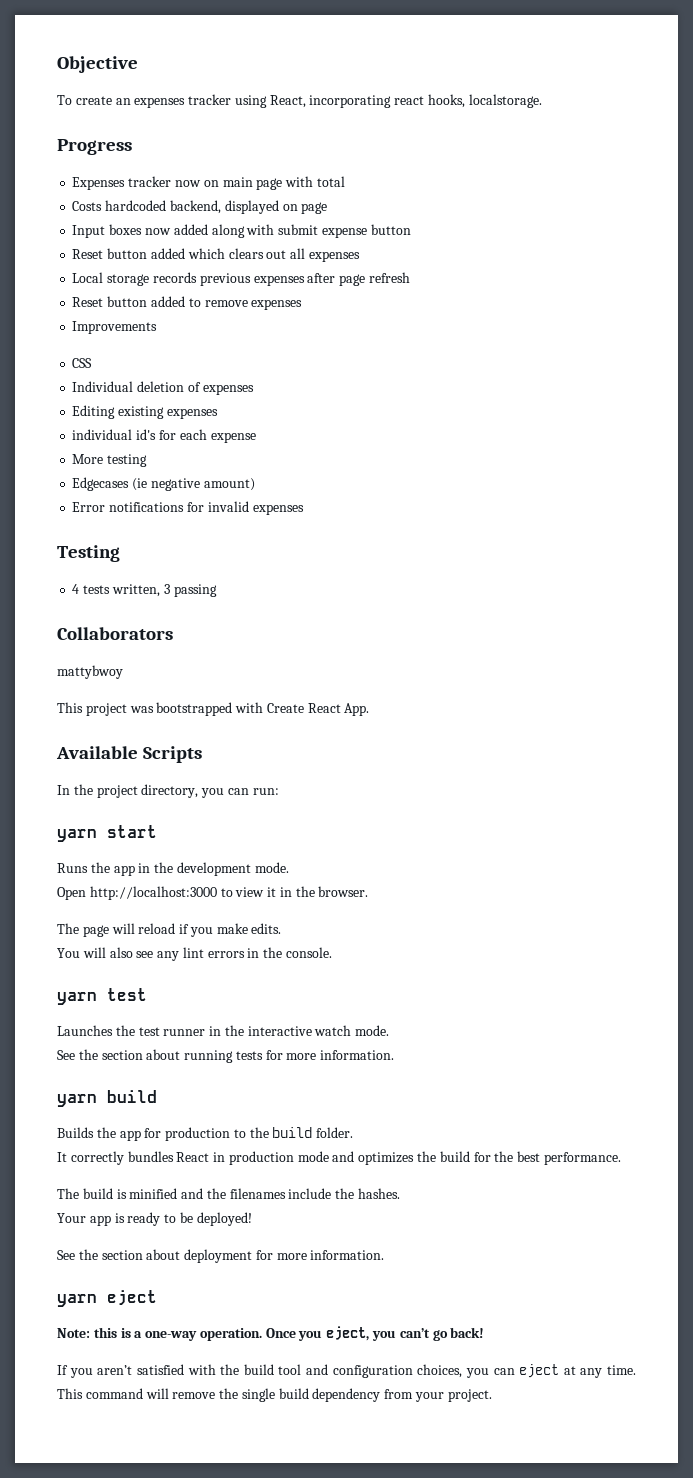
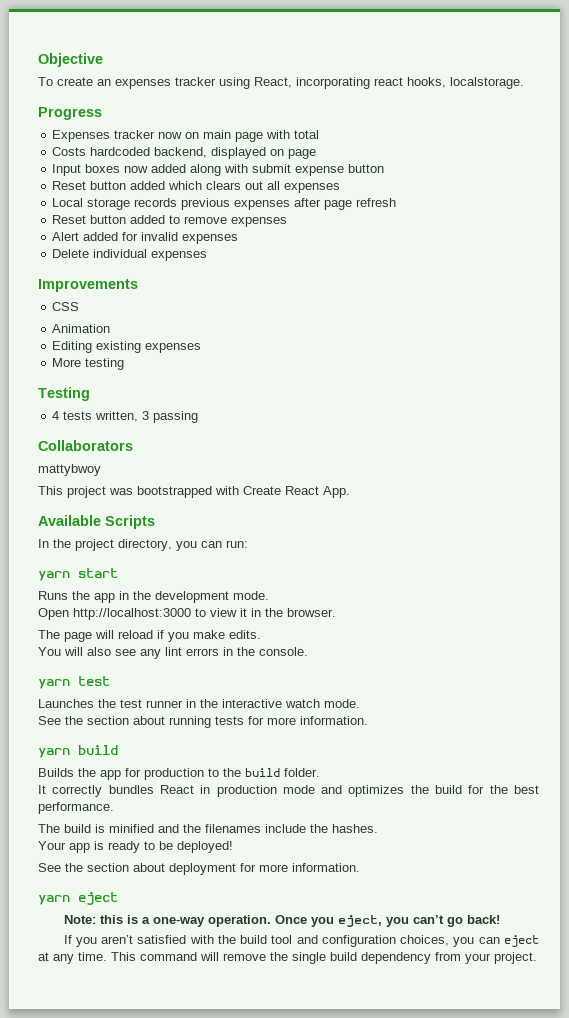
[72,321,158,334] [72,358,93,368] [72,381,254,395] [72,405,218,419] [72,429,256,443] [72,454,148,467] [72,477,255,491] [72,501,304,515] Improvements // CSS // Individual deletion of expenses // Editing existing expenses // individual id's for each expense // More testing // Edgecases (ie negative amount) // Error notifications for invalid expenses -> [52,232,239,244] [52,249,208,261] [38,279,138,292] [52,302,80,311] [52,324,111,333] [52,341,202,353] [52,358,125,370] Alert added for invalid expenses // Delete individual expenses // Improvements // CSS // Animation // Editing existing expenses // More testing

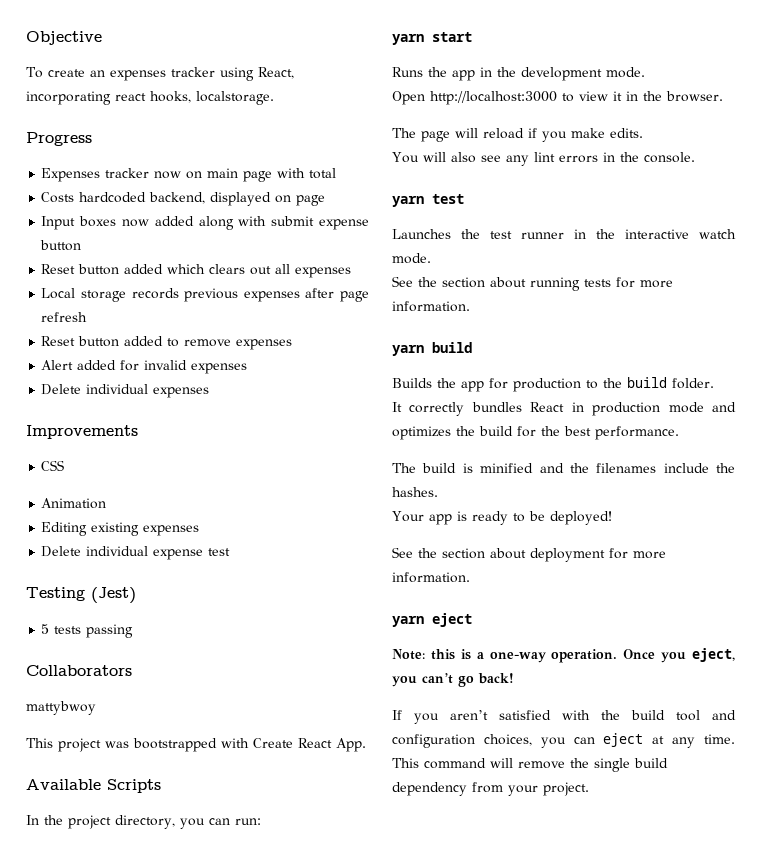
[52,358,125,370] [38,387,90,401] [52,411,150,422] More testing // Testing // 4 tests written, 3 -> [41,546,231,560] [26,587,136,604] [41,624,82,634] Delete individual expense test // Testing (Jest) // 5 tests

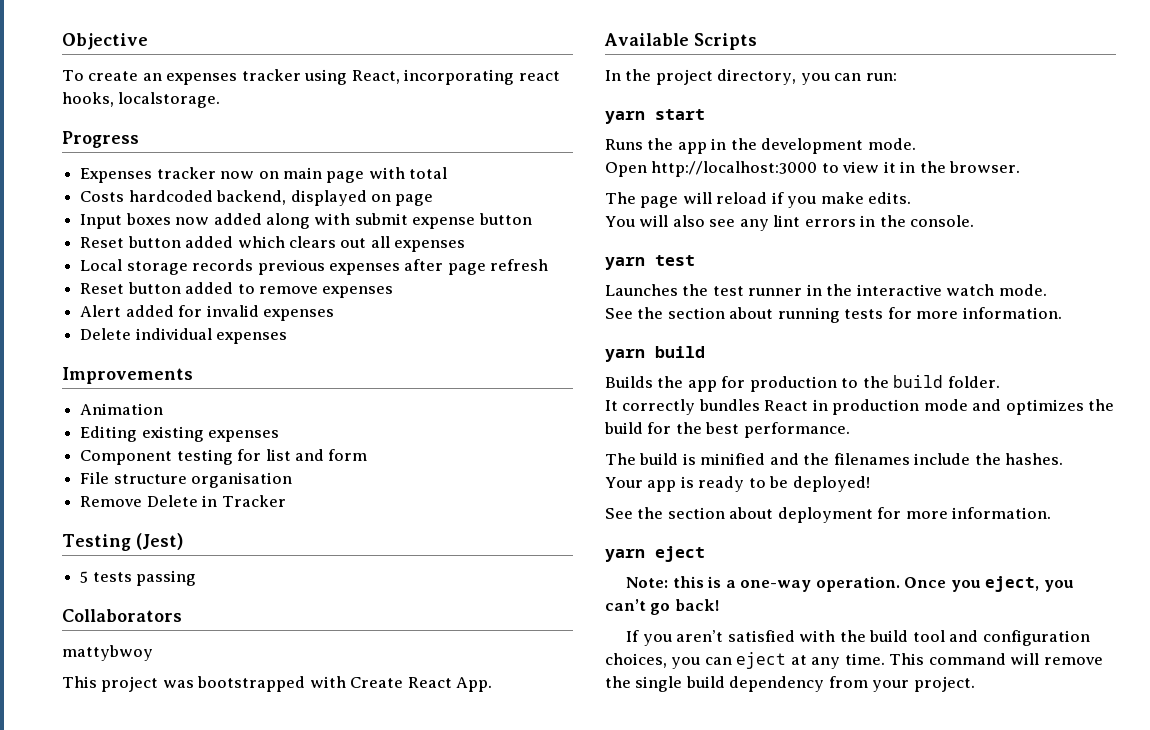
[41,460,65,471] // CSS -> (193, 375) none
[41,546,231,560] Delete individual expense test -> [80,449,368,465] [80,472,293,488] [80,495,286,507] Component testing for list and form // File structure organisation // Remove Delete in Tracker

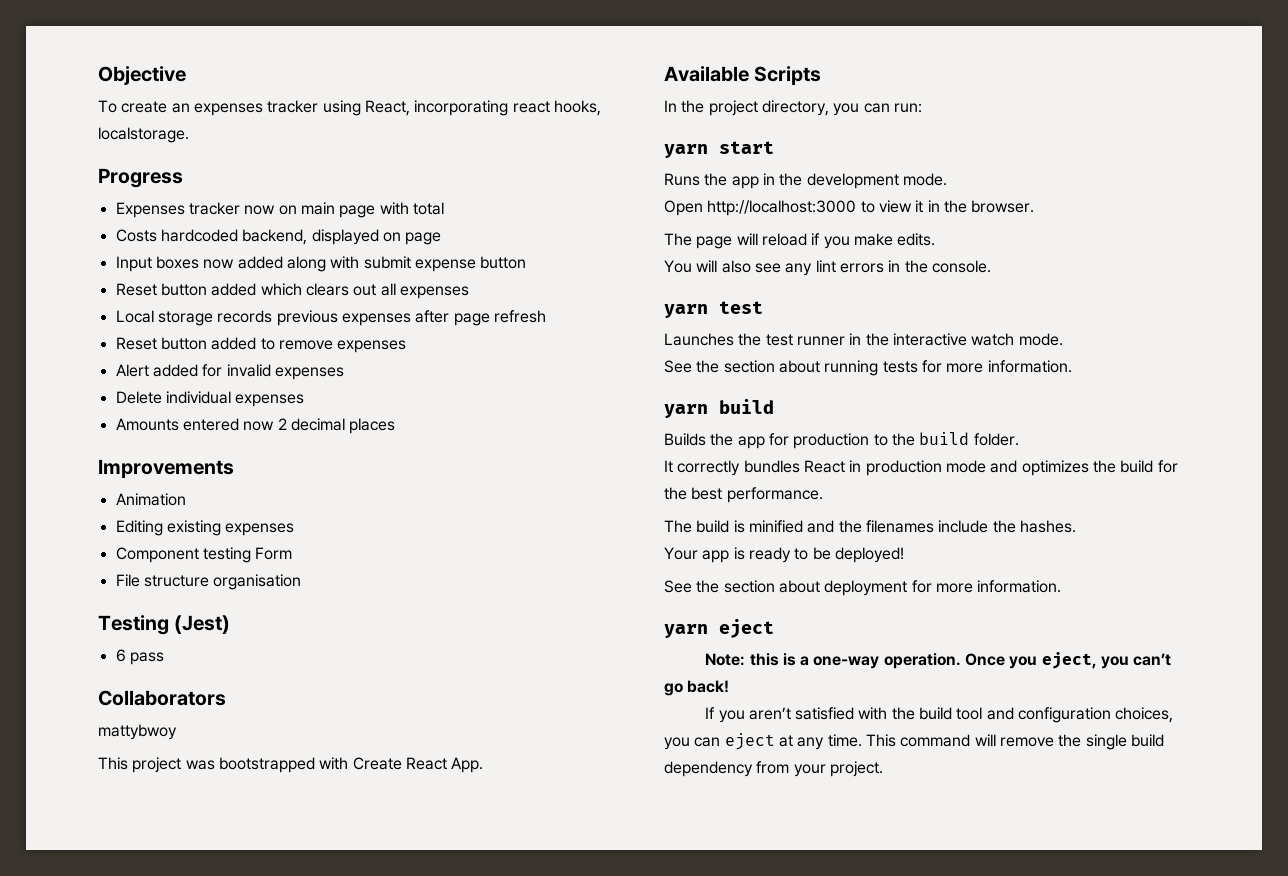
(288, 338) none -> [115,418,396,434] // Amounts entered now 2 decimal places
[237,449,368,461] for list and form -> [255,547,293,560] Form
[80,495,286,507] // Remove Delete in Tracker -> (302, 582) none
[80,570,197,586] 5 tests passing -> [115,649,164,665] 6 pass

